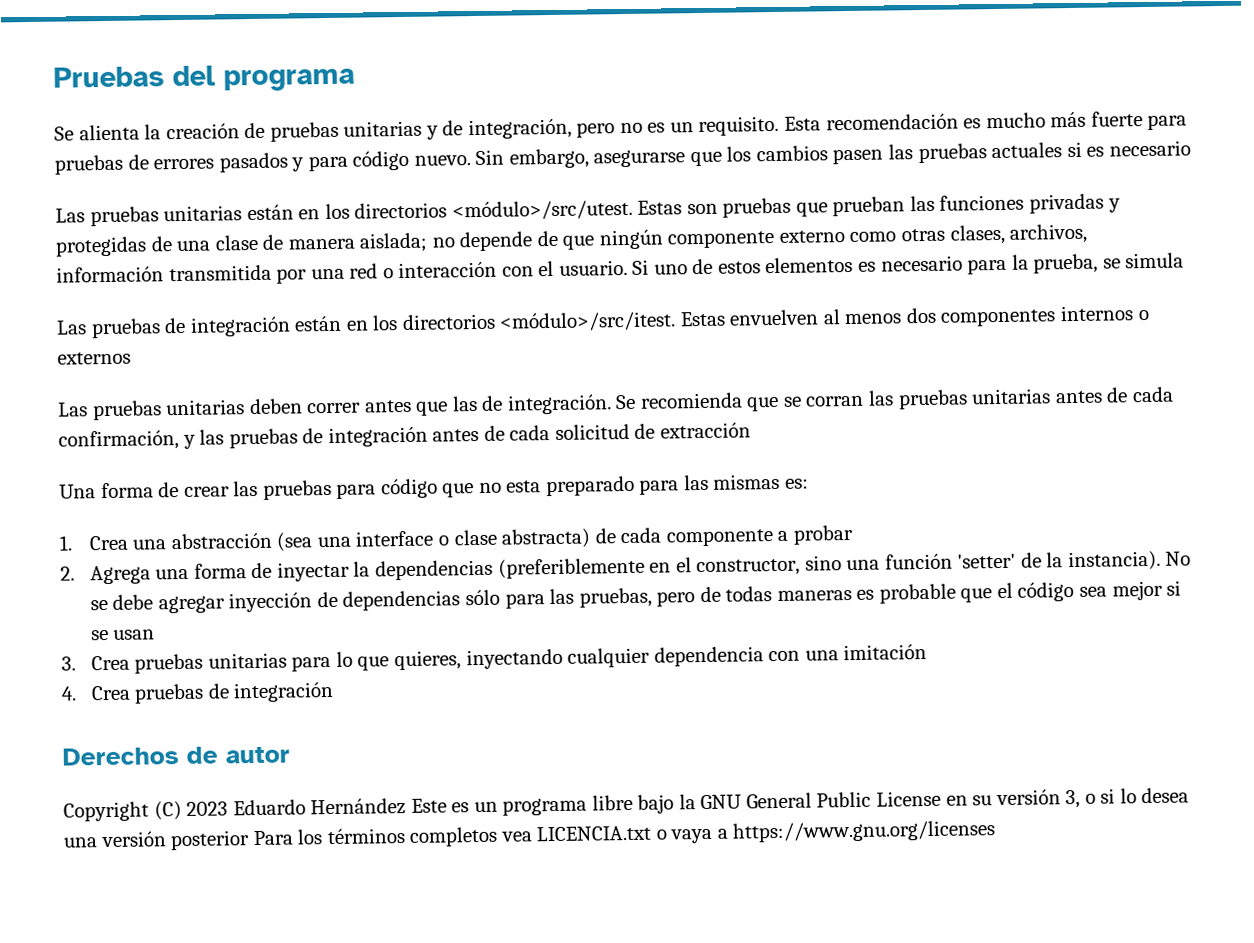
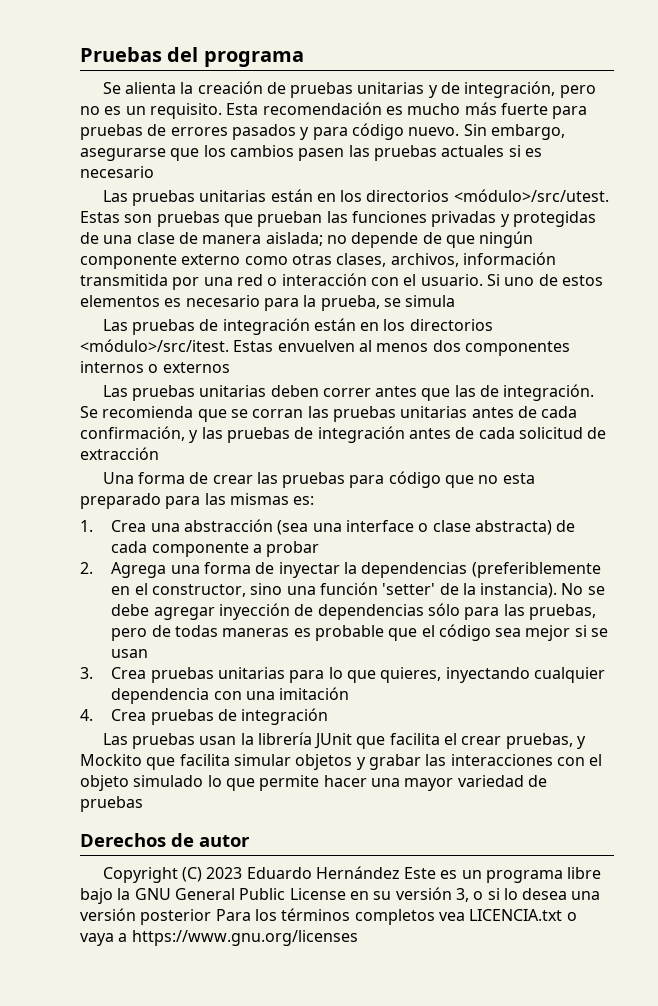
(335, 692) none -> [102,732,587,749] [80,754,603,770] [80,775,547,791] [80,796,143,812] // Las pruebas usan la librería JUnit que facilita el crear pruebas, y Mockito que facilita simular objetos y grabar las interacciones con el objeto simulado lo que permite hacer una mayor variedad de pruebas

